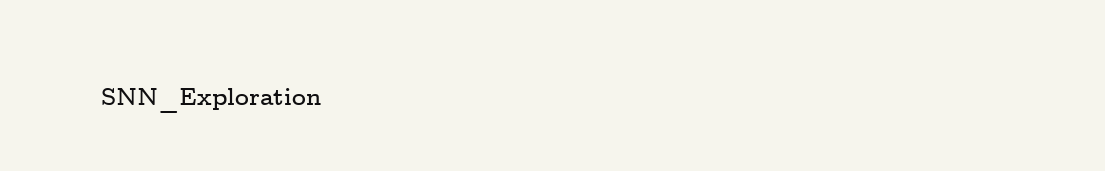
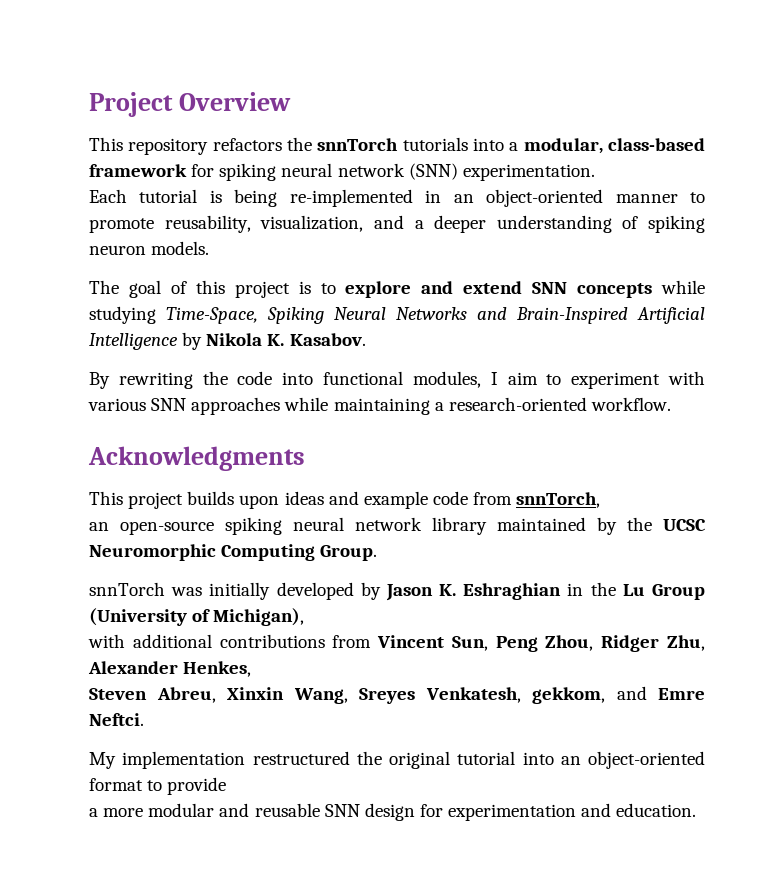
[101,88,321,113] SNN_Exploration -> [89,92,291,117] [89,137,705,155] [89,163,595,181] [89,189,706,207] [89,215,705,233] [89,241,210,255] [89,280,705,298] [89,306,705,324] [89,332,366,350] [89,371,706,389] [88,397,671,415] [88,446,305,471] [89,491,601,509] [89,517,706,535] [89,544,378,561] [89,582,705,601] [89,608,305,626] [88,634,706,652] [88,661,252,677] [89,686,705,704] [89,713,144,726] [89,751,705,769] [89,777,227,795] [89,803,697,821] Project Overview // This repository refactors the snnTorch tutorials into a modular, class-based framework for spiking neural network (SNN) experimentation. // Each tutorial is being re-implemented in an object-oriented manner to promote reusability, visualization, and a deeper understanding of spiking neuron models. // The goal of this project is to explore and extend SNN concepts while studying Time-Space, Spiking Neural Networks and Brain-Inspired Artificial Intelligence by Nikola K. Kasabov. // By rewriting the code into functional modules, I aim to experiment with various SNN approaches while maintaining a research-oriented workflow. // Acknowledgments // This project builds upon ideas and example code from snnTorch, // an open-source spiking neural network library maintained by the UCSC Neuromorphic Computing Group. // snnTorch was initially developed by Jason K. Eshraghian in the Lu Group (University of Michigan), // with additional contributions from Vincent Sun, Peng Zhou, Ridger Zhu, Alexander Henkes, // Steven Abreu, Xinxin Wang, Sreyes Venkatesh, gekkom, and Emre Neftci. // My implementation restructured the original tutorial into an object-oriented format to provide // a more modular and reusable SNN design for experimentation and education.

